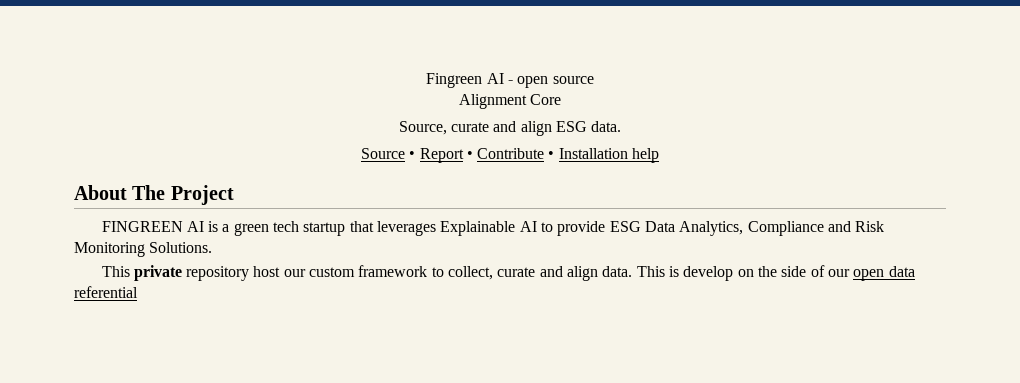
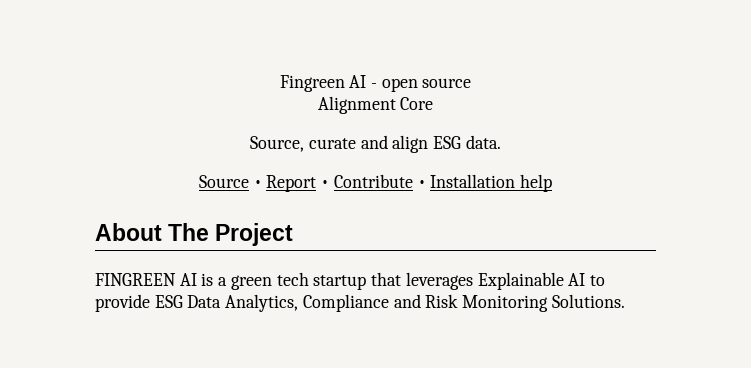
[101,265,915,281] [74,286,138,298] // This private repository host our custom framework to collect, curate and align data. This is develop on the side of our open data referential -> (625, 301) none

